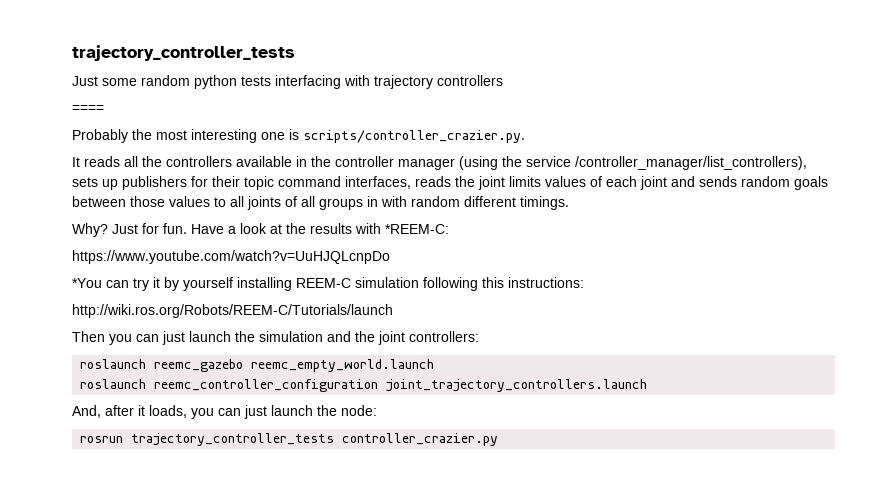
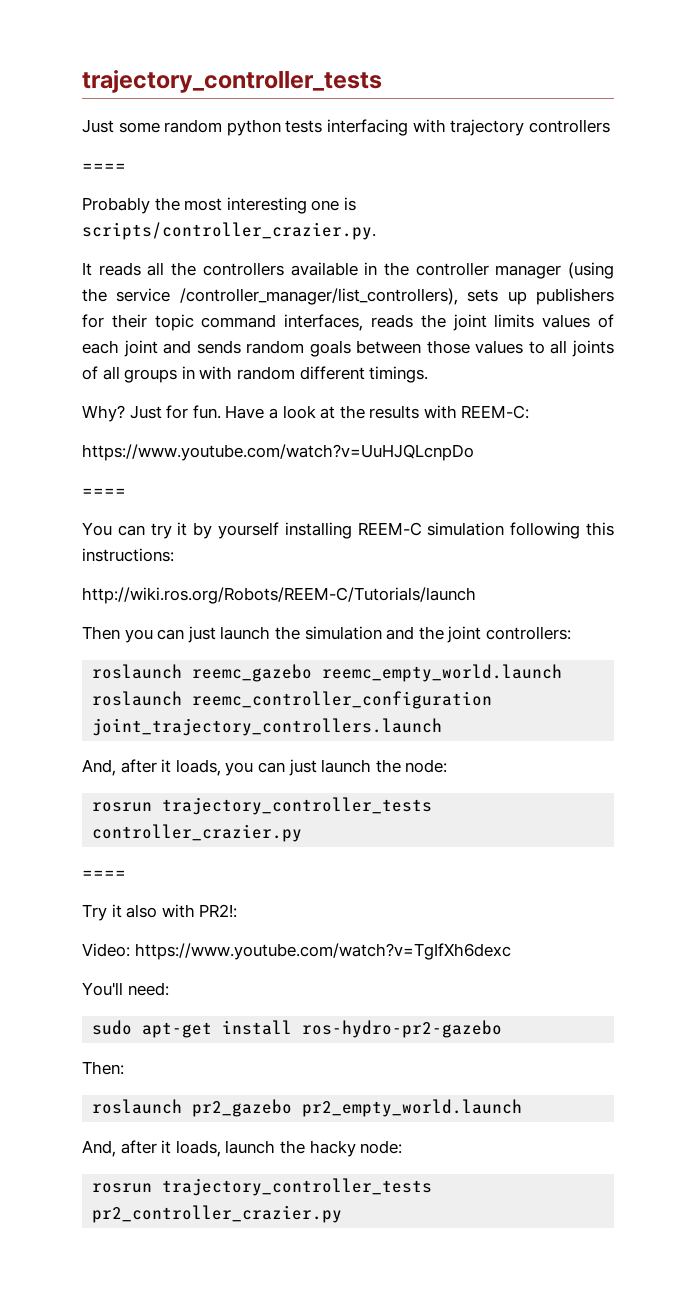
[385,224,449,234] *REEM-C: -> [461,405,530,419] REEM-C:
[72,278,102,288] *You -> [82,488,126,496] [82,522,112,536] ==== // You
(499, 439) none -> [82,870,126,878] [82,904,238,921] [82,943,511,960] [82,982,169,996] [92,1020,503,1038] [82,1061,124,1075] [92,1099,523,1117] [82,1140,403,1157] [92,1178,433,1196] [92,1205,343,1223] // ==== // Try it also with PR2!: // Video: https://www.youtube.com/watch?v=TgIfXh6dexc // You'll need: // sudo apt-get install ros-hydro-pr2-gazebo // Then: // roslaunch pr2_gazebo pr2_empty_world.launch // And, after it loads, launch the hacky node: // rosrun trajectory_controller_tests pr2_controller_crazier.py

